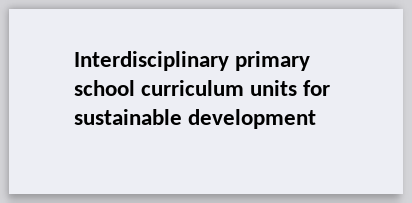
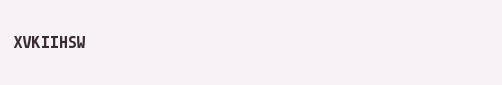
[74,51,311,71] [74,80,331,96] [74,109,317,129] Interdisciplinary primary school curriculum units for sustainable development -> [13,36,85,48] XVKIIHSW

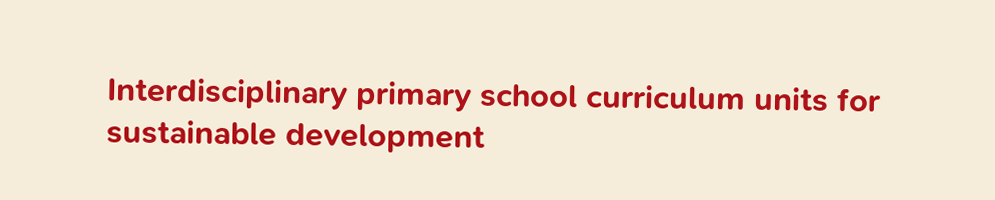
[13,36,85,48] XVKIIHSW -> [106,77,881,112] [106,119,485,154] Interdisciplinary primary school curriculum units for sustainable development

